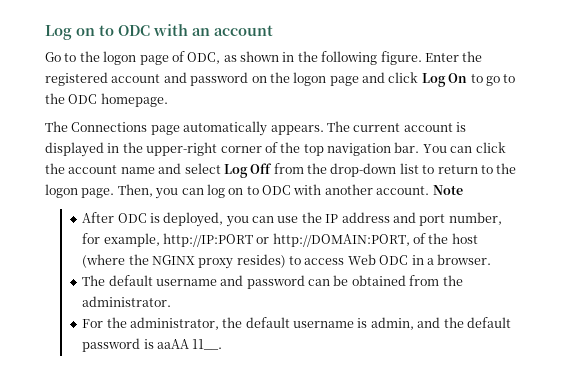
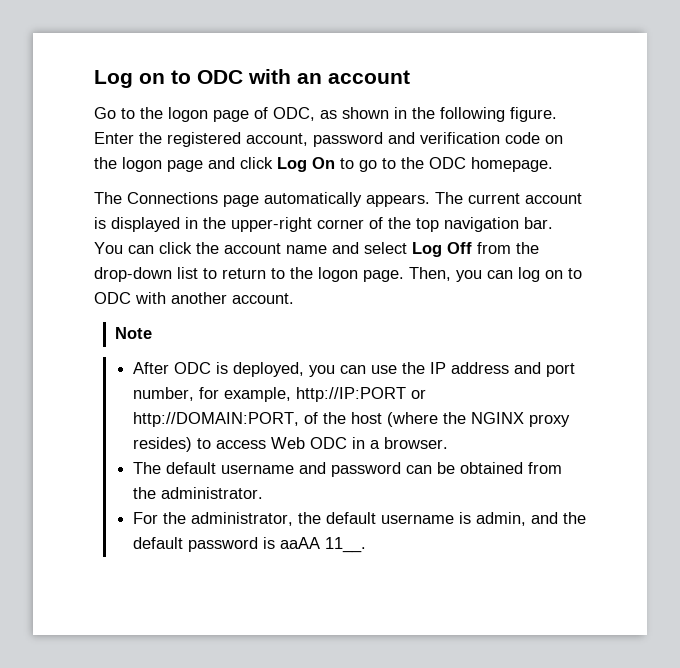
[111,72,249,86] account and password -> [246,132,540,147] account, password and verification code
(430, 190) none -> (294, 298) //

